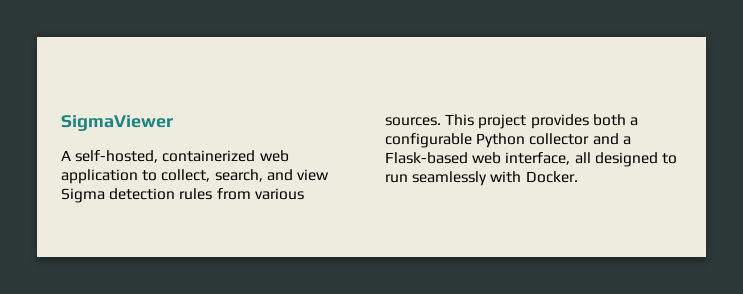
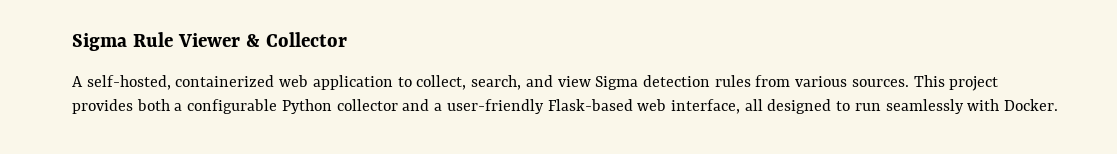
[61,115,173,131] SigmaViewer -> [72,32,347,51] Sigma Rule Viewer & Collector
(631, 140) none -> [446,99,544,114] user-friendly

